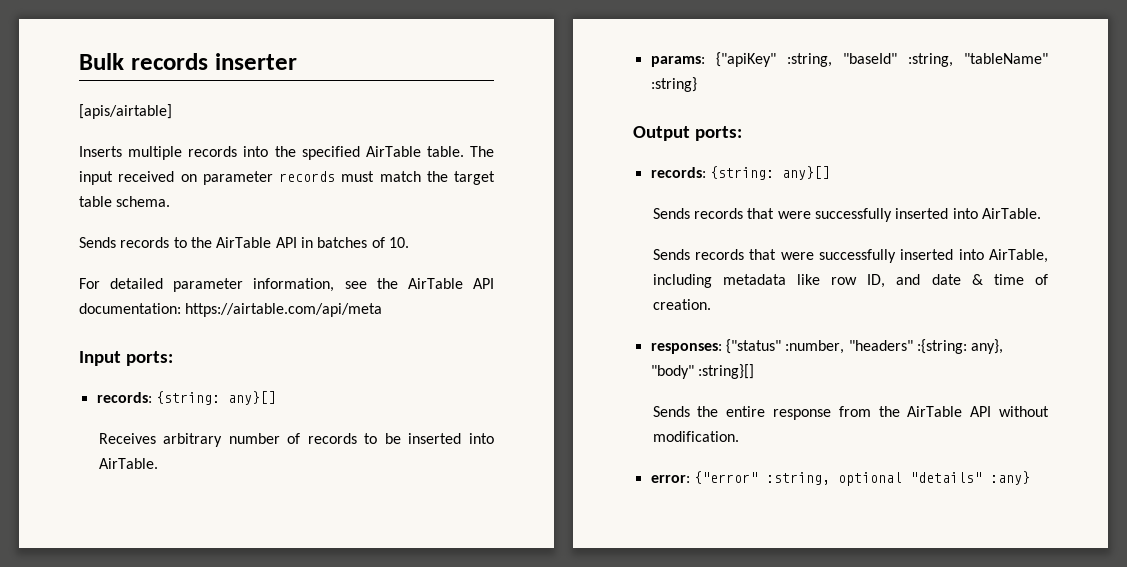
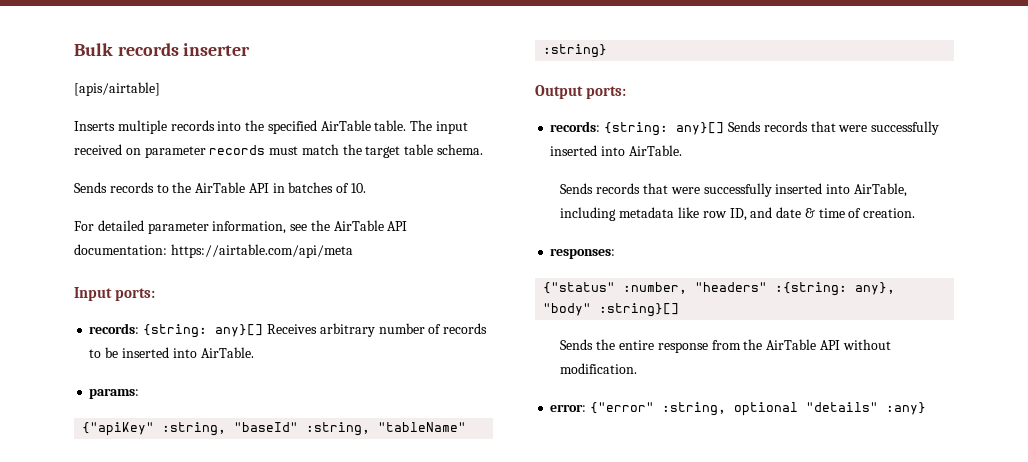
(276, 398) // -> (264, 330) none
(705, 61) none -> (140, 393) //
(830, 173) // -> (725, 128) none
(722, 348) none -> (616, 253) //

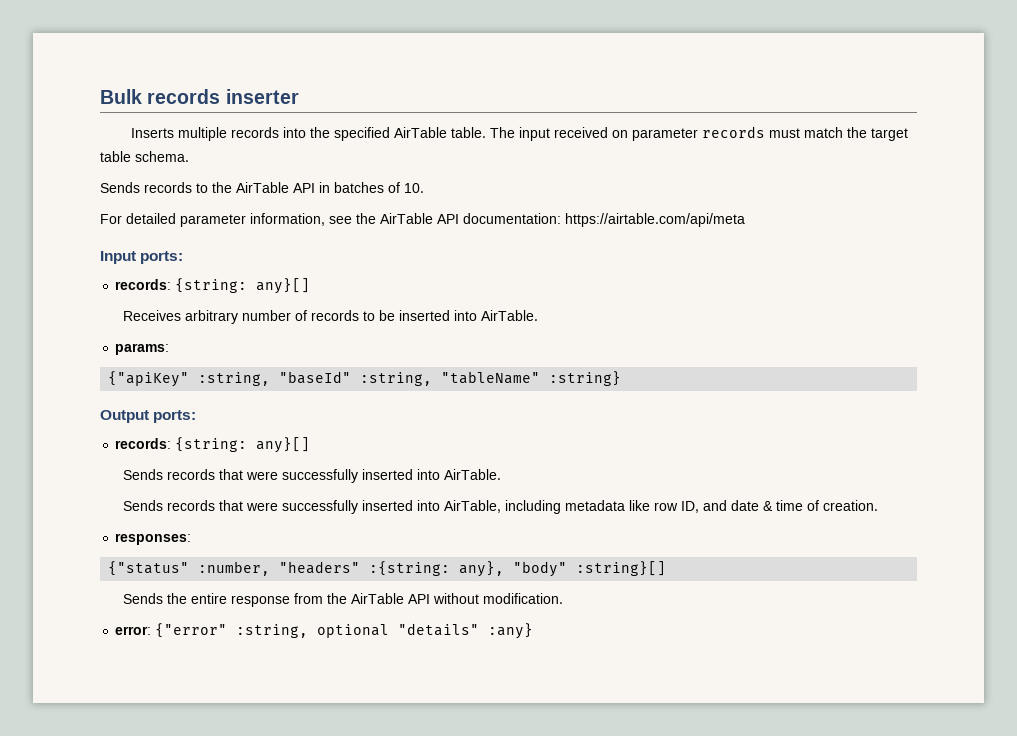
[74,82,160,96] // [apis/airtable] -> (299, 96) none
(264, 330) none -> (311, 286) //
(725, 128) none -> (311, 445) //

